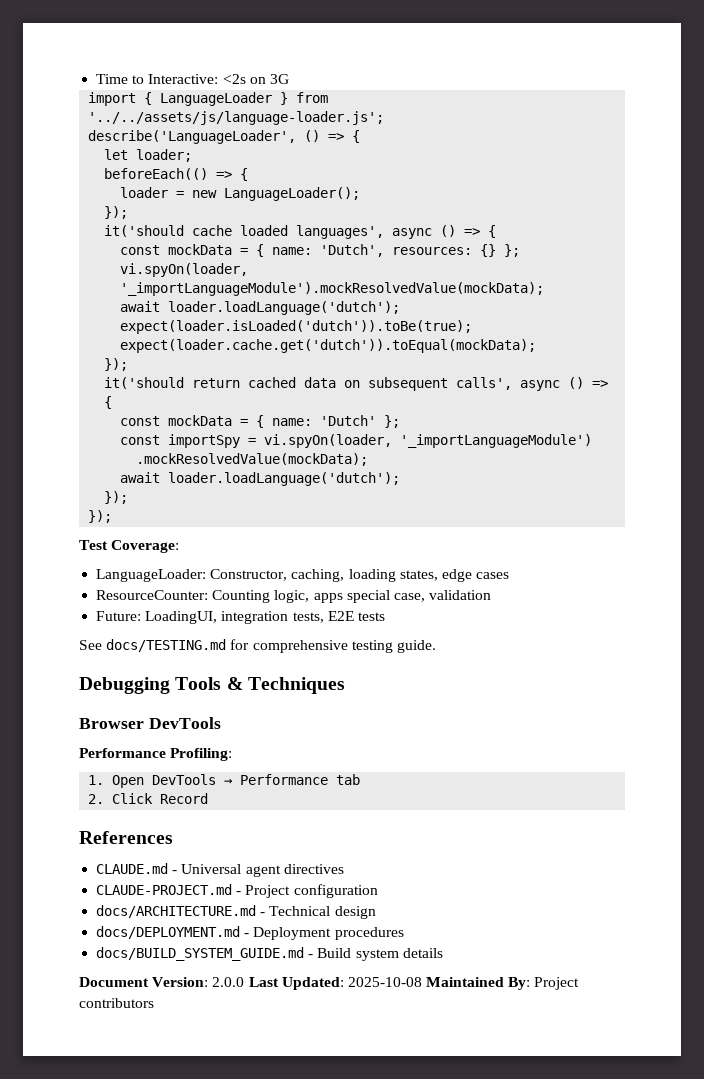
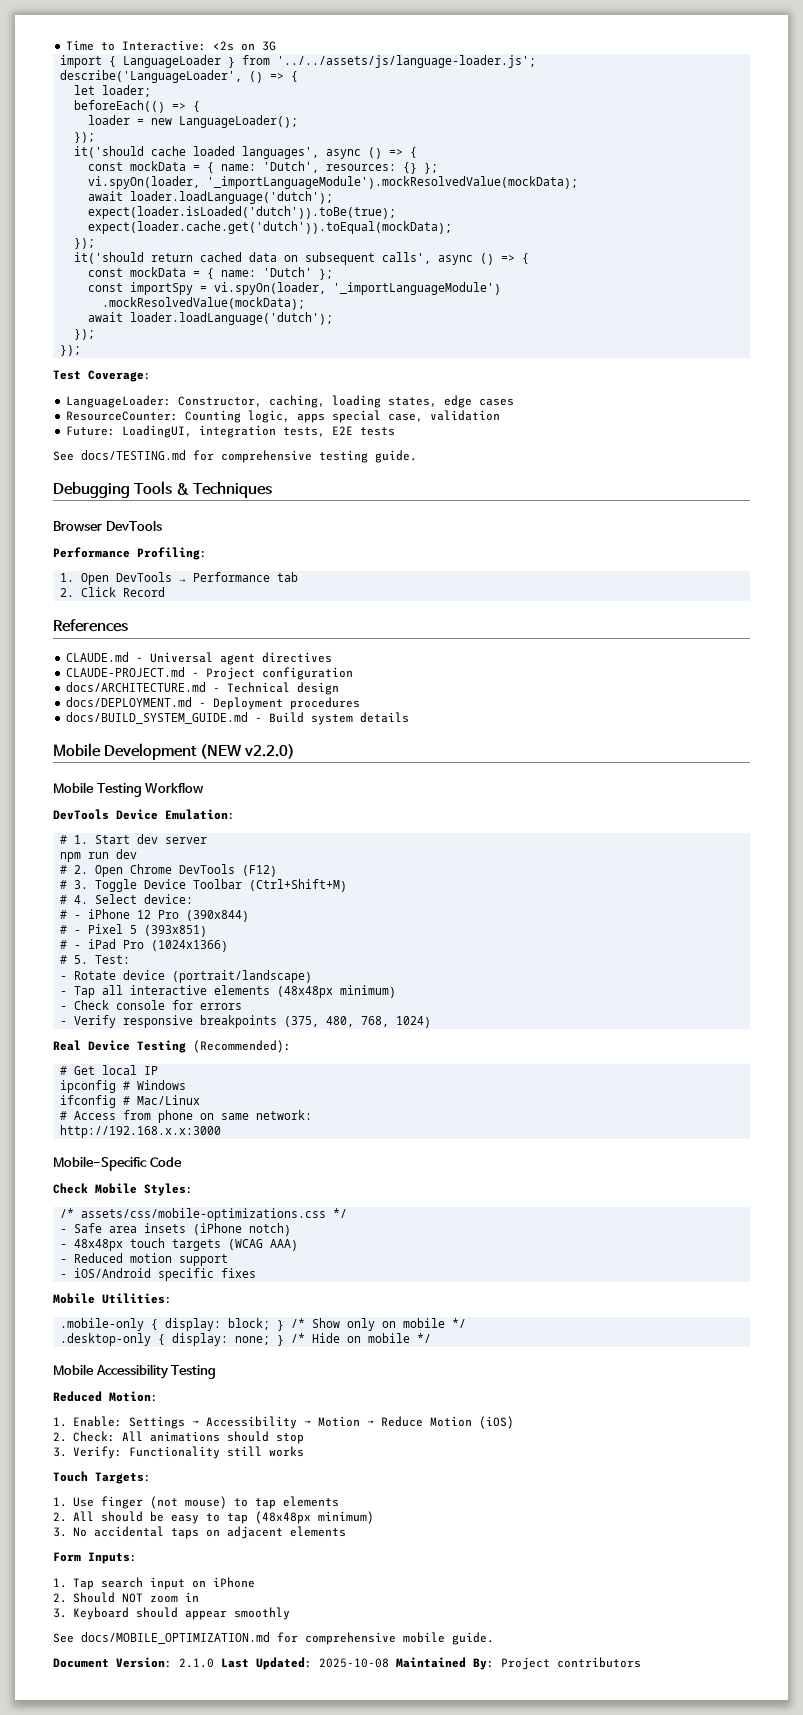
(443, 953) none -> [53,743,295,760] [53,782,205,797] [53,809,235,820] [60,834,208,844] [60,849,138,862] [60,864,278,877] [60,879,348,892] [60,894,194,904] [60,909,250,922] [60,924,208,937] [60,939,229,952] [60,955,131,964] [60,970,313,983] [60,985,397,998] [60,1000,243,1010] [60,1015,432,1028] [53,1040,291,1053] [60,1065,159,1075] [60,1080,187,1093] [60,1095,201,1108] [60,1110,313,1123] [60,1125,222,1138] [53,1156,182,1171] [53,1183,193,1196] [60,1208,348,1221] [60,1223,292,1236] [60,1238,299,1251] [60,1253,229,1266] [60,1268,257,1281] [53,1293,172,1304] [60,1318,467,1331] [60,1333,432,1346] [53,1364,217,1379] [53,1391,158,1402] [53,1416,514,1429] [53,1431,304,1444] [53,1446,304,1459] [53,1471,151,1484] [53,1496,339,1509] [53,1511,374,1524] [53,1526,346,1539] [53,1552,137,1564] [53,1577,255,1590] [53,1592,199,1603] [53,1607,290,1620] [53,1632,494,1645] // Mobile Development (NEW v2.2.0) // Mobile Testing Workflow // DevTools Device Emulation: // # 1. Start dev server // npm run dev // # 2. Open Chrome DevTools (F12) // # 3. Toggle Device Toolbar (Ctrl+Shift+M) // # 4. Select device: // # - iPhone 12 Pro (390x844) // # - Pixel 5 (393x851) // # - iPad Pro (1024x1366) // # 5. Test: // - Rotate device (portrait/landscape) // - Tap all interactive elements (48x48px minimum) // - Check console for errors // - Verify responsive breakpoints (375, 480, 768, 1024) // Real Device Testing (Recommended): // # Get local IP // ipconfig # Windows // ifconfig # Mac/Linux // # Access from phone on same network: // http://192.168.x.x:3000 // Mobile-Specific Code // Check Mobile Styles: // /* assets/css/mobile-optimizations.css */ // - Safe area insets (iPhone notch) // - 48x48px touch targets (WCAG AAA) // - Reduced motion support // - iOS/Android specific fixes // Mobile Utilities: // .mobile-only { display: block; } /* Show only on mobile */ // .desktop-only { display: none; } /* Hide on mobile */ // Mobile Accessibility Testing // Reduced Motion: // 1. Enable: Settings → Accessibility → Motion → Reduce Motion (iOS) // 2. Check: All animations should stop // 3. Verify: Functionality still works // Touch Targets: // 1. Use finger (not mouse) to tap elements // 2. All should be easy to tap (48x48px minimum) // 3. No accidental taps on adjacent elements // Form Inputs: // 1. Tap search input on iPhone // 2. Should NOT zoom in // 3. Keyboard should appear smoothly // See docs/MOBILE_OPTIMIZATION.md for comprehensive mobile guide.
[212,977,245,987] 2.0.0 -> [179,1658,214,1668] 2.1.0

